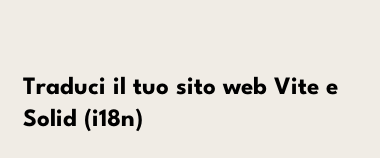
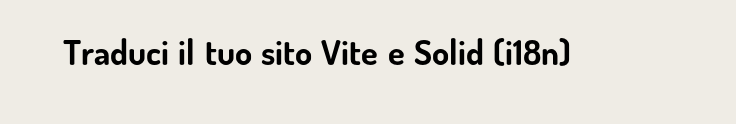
[222,76,267,95] web -> (312, 53) none

